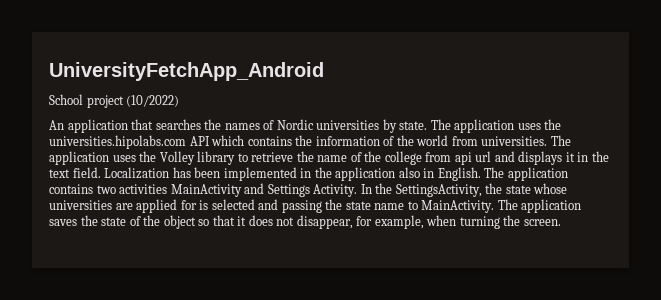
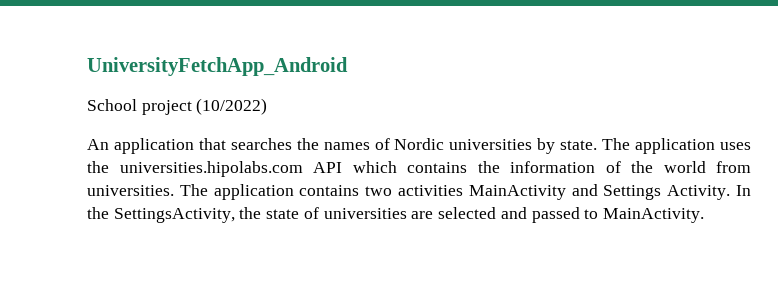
[112,151,609,165] [49,167,568,181] uses the Volley library to retrieve the name of the college from api url and displays it in the text field. Localization has been implemented in the application also in English. The application -> (294, 192) none
[533,183,568,194] whose -> [303,207,319,219] of
[136,199,582,213] [49,215,561,229] applied for is selected and passing the state name to MainActivity. The application saves the state of the object so that it does not disappear, for example, when turning the screen. -> [438,207,704,223] selected and passed to MainActivity.

